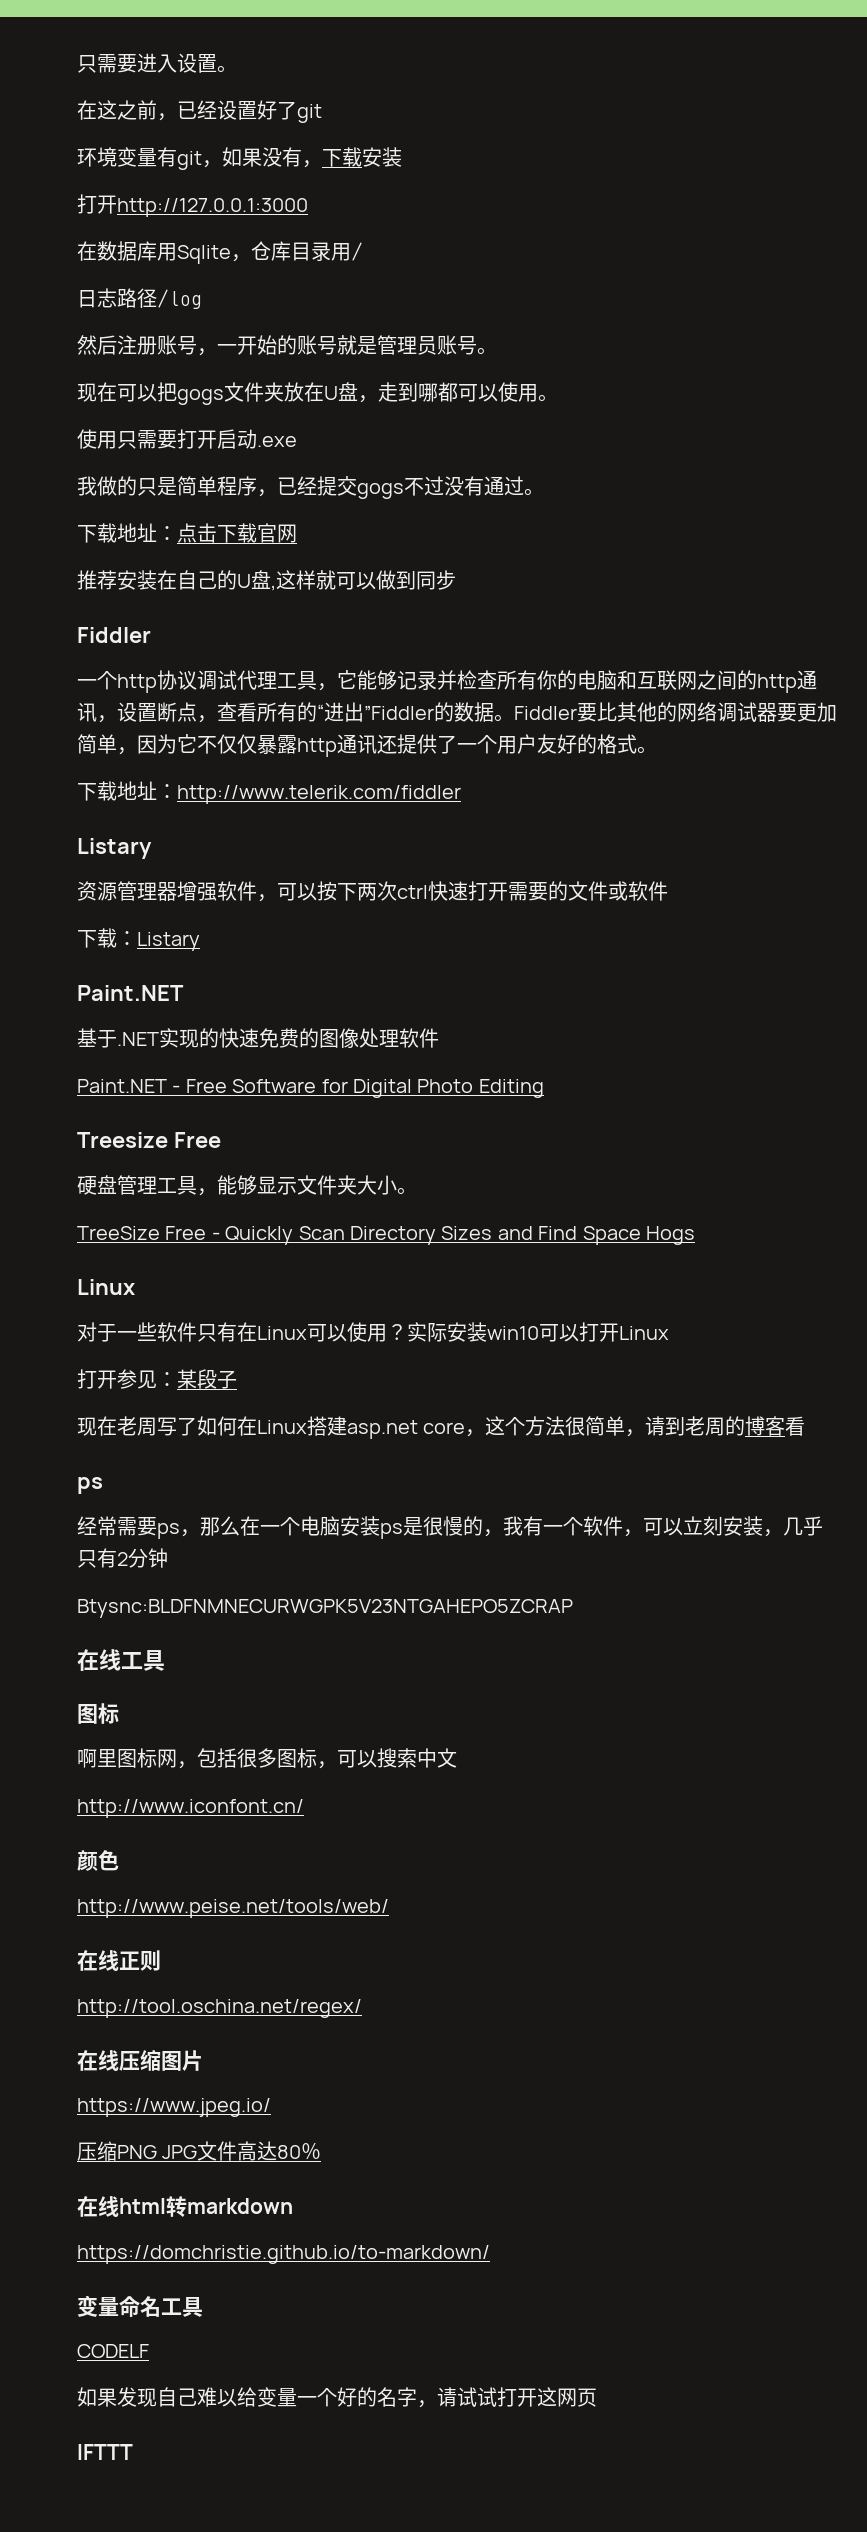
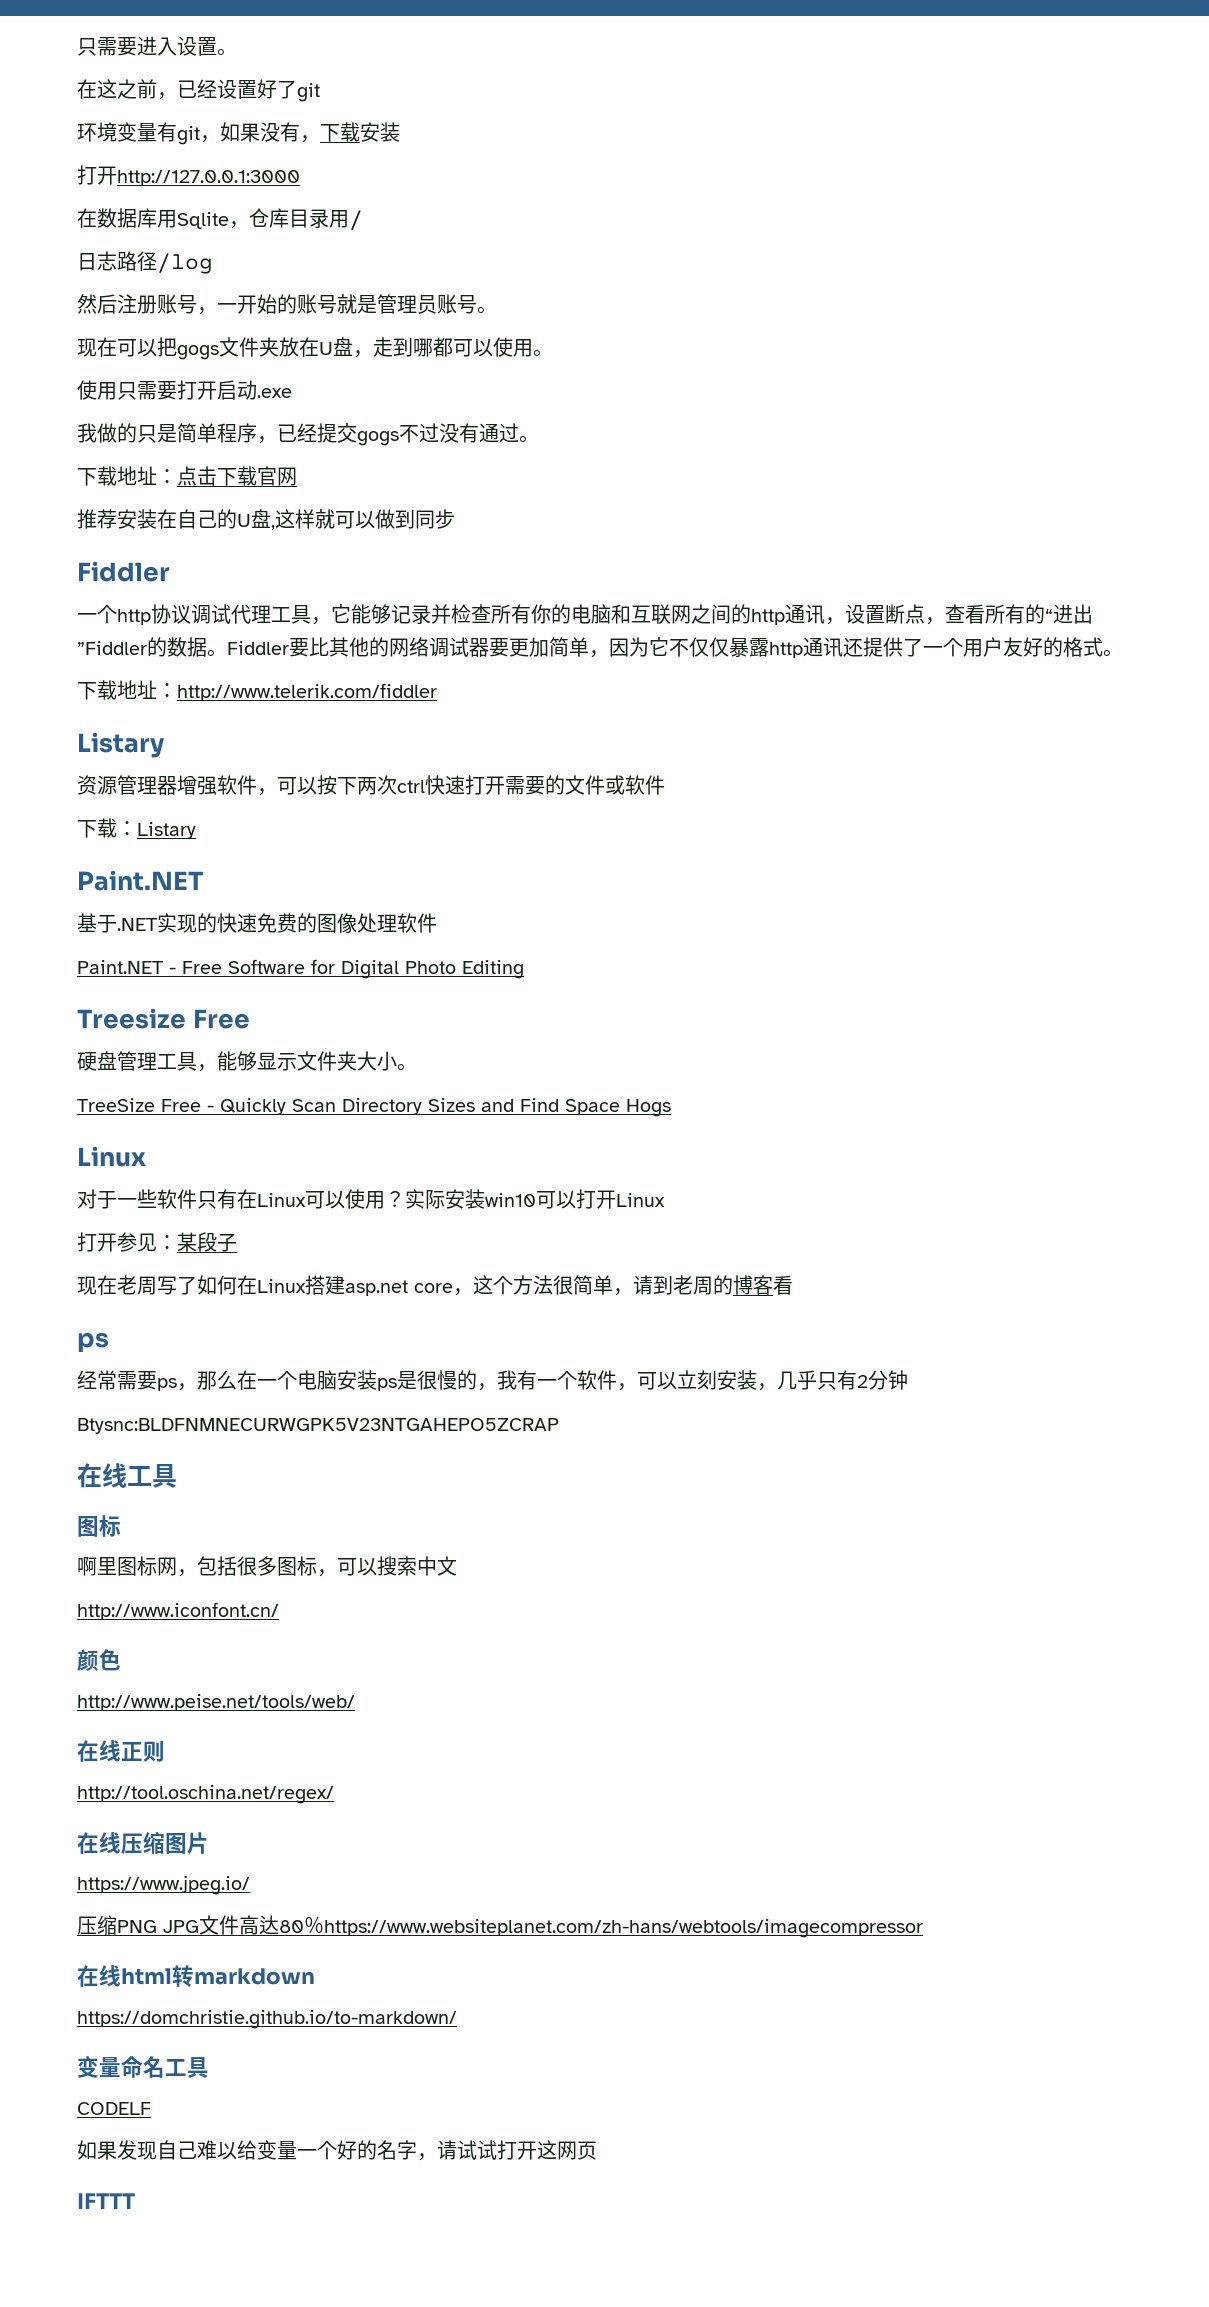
(322, 2151) none -> [324,1919,923,1938] https://www.websiteplanet.com/zh-hans/webtools/imagecompressor

